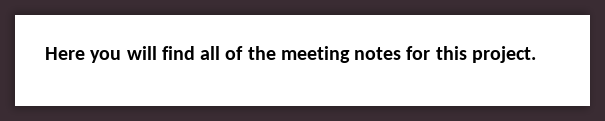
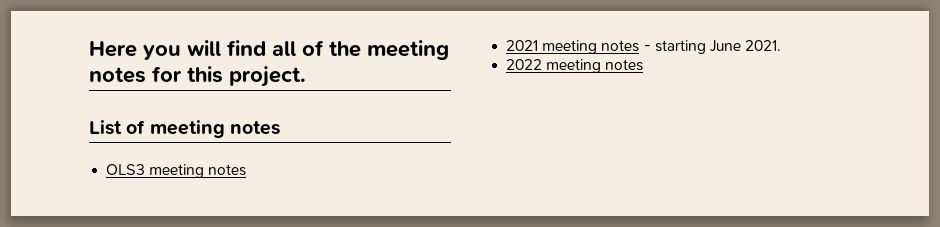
(536, 54) none -> [89,120,280,138] [106,164,247,178] [506,40,782,54] [506,59,644,73] // List of meeting notes // OLS3 meeting notes // 2021 meeting notes - starting June 2021. // 2022 meeting notes

